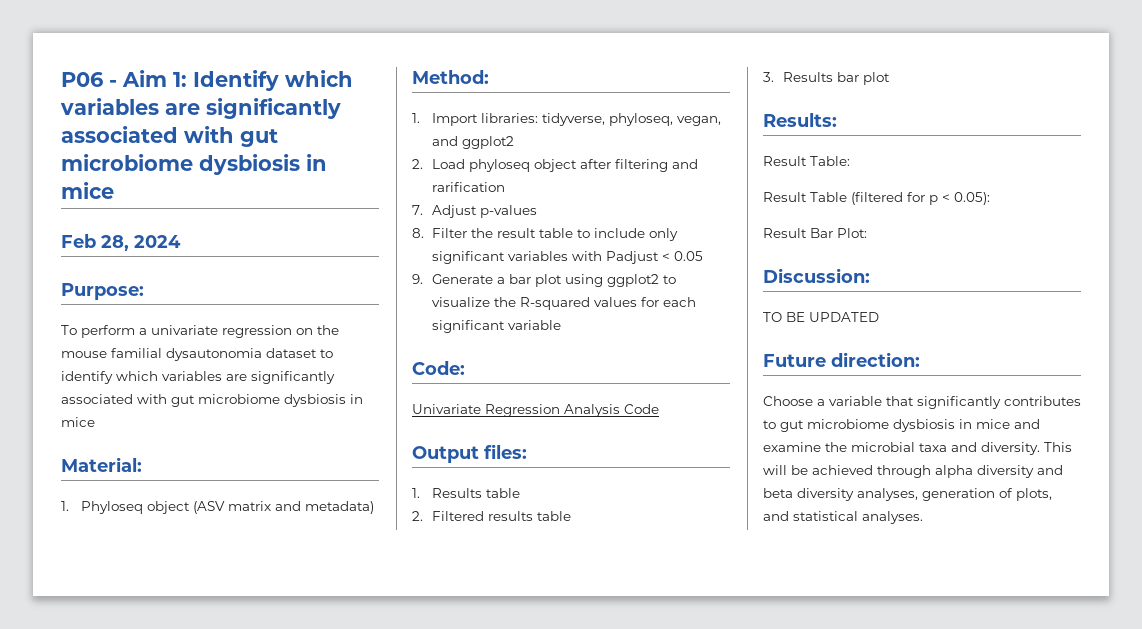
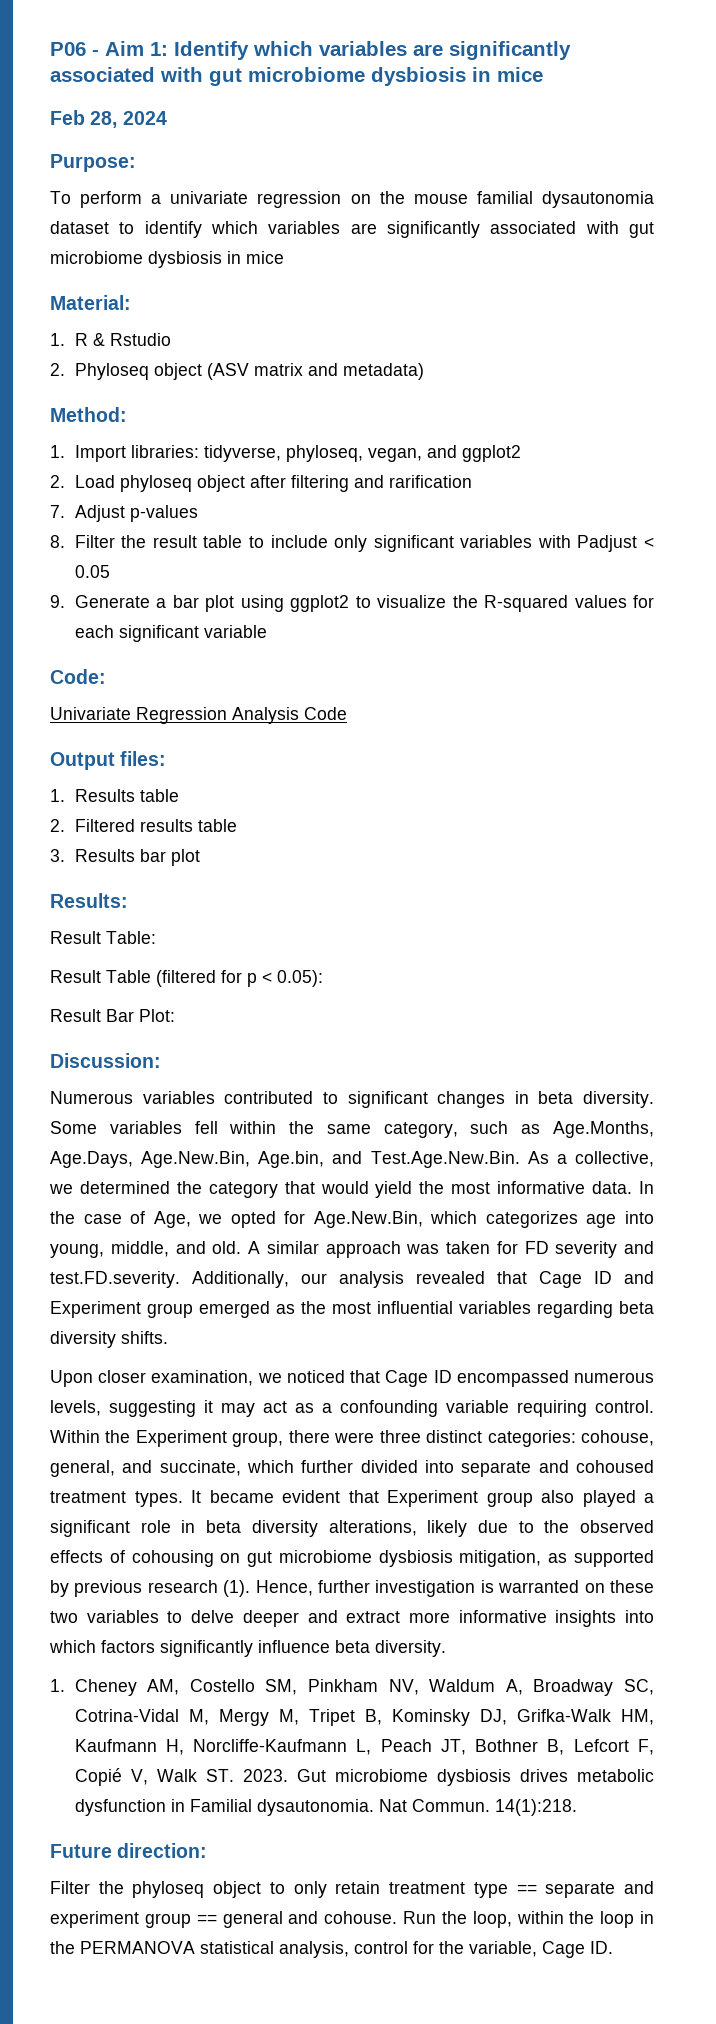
(69, 506) none -> [74,333,171,346] [50,363,65,376] R & Rstudio // 2.
[763,312,879,322] [763,352,920,367] [763,396,1081,409] [763,419,1040,432] [763,442,1072,455] [763,465,1063,478] [763,488,1052,501] [763,511,923,524] TO BE UPDATED // Future direction: // Choose a variable that significantly contributes to gut microbiome dysbiosis in mice and examine the microbial taxa and diversity. This will be achieved through alpha diversity and beta diversity analyses, generation of plots, and statistical analyses. -> [50,1091,654,1108] [50,1121,654,1138] [50,1151,654,1168] [49,1181,654,1198] [50,1211,654,1228] [50,1241,654,1258] [50,1271,654,1288] [50,1301,654,1318] [50,1331,168,1348] [50,1370,654,1387] [50,1400,654,1417] [50,1430,655,1447] [50,1460,654,1477] [50,1490,654,1507] [50,1520,654,1537] [50,1550,654,1567] [50,1580,654,1597] [50,1610,654,1627] [49,1640,446,1657] [50,1679,654,1696] [74,1709,654,1726] [74,1739,654,1755] [74,1768,654,1786] [74,1799,577,1816] [50,1843,208,1858] [50,1881,655,1898] [50,1911,655,1928] [50,1941,613,1958] Numerous variables contributed to significant changes in beta diversity. Some variables fell within the same category, such as Age.Months, Age.Days, Age.New.Bin, Age.bin, and Test.Age.New.Bin. As a collective, we determined the category that would yield the most informative data. In the case of Age, we opted for Age.New.Bin, which categorizes age into young, middle, and old. A similar approach was taken for FD severity and test.FD.severity. Additionally, our analysis revealed that Cage ID and Experiment group emerged as the most influential variables regarding beta diversity shifts. // Upon closer examination, we noticed that Cage ID encompassed numerous levels, suggesting it may act as a confounding variable requiring control. Within the Experiment group, there were three distinct categories: cohouse, general, and succinate, which further divided into separate and cohoused treatment types. It became evident that Experiment group also played a significant role in beta diversity alterations, likely due to the observed effects of cohousing on gut microbiome dysbiosis mitigation, as supported by previous research (1). Hence, further investigation is warranted on these two variables to delve deeper and extract more informative insights into which factors significantly influence beta diversity. // 1. Cheney AM, Costello SM, Pinkham NV, Waldum A, Broadway SC, Cotrina-Vidal M, Mergy M, Tripet B, Kominsky DJ, Grifka-Walk HM, Kaufmann H, Norcliffe-Kaufmann L, Peach JT, Bothner B, Lefcort F, Copié V, Walk ST. 2023. Gut microbiome dysbiosis drives metabolic dysfunction in Familial dysautonomia. Nat Commun. 14(1):218. // Future direction: // Filter the phyloseq object to only retain treatment type == separate and experiment group == general and cohouse. Run the loop, within the loop in the PERMANOVA statistical analysis, control for the variable, Cage ID.

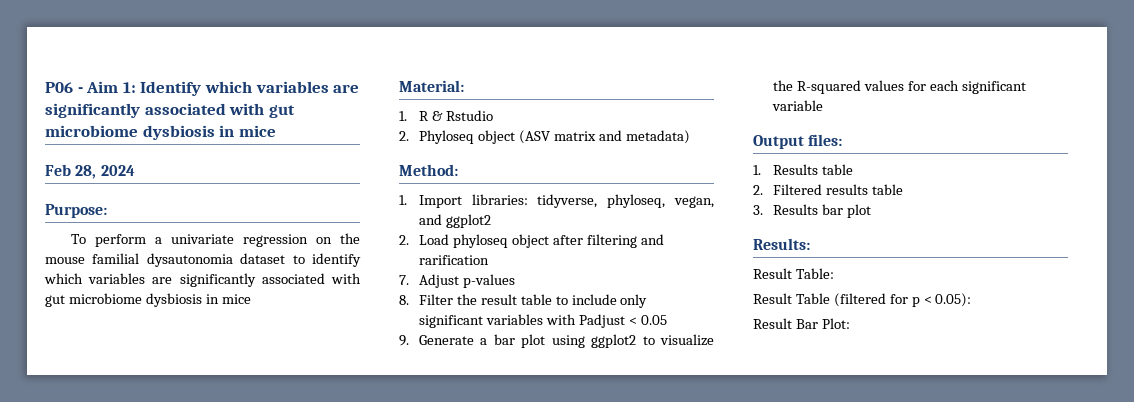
[50,669,106,684] [50,707,347,724] // Code: // Univariate Regression Analysis Code -> (823, 105) none
[50,1053,161,1068] [50,1091,654,1108] [50,1121,654,1138] [50,1151,654,1168] [49,1181,654,1198] [50,1211,654,1228] [50,1241,654,1258] [50,1271,654,1288] [50,1301,654,1318] [50,1331,168,1348] [50,1370,654,1387] [50,1400,654,1417] [50,1430,655,1447] [50,1460,654,1477] [50,1490,654,1507] [50,1520,654,1537] [50,1550,654,1567] [50,1580,654,1597] [50,1610,654,1627] [49,1640,446,1657] [50,1679,654,1696] [74,1709,654,1726] [74,1739,654,1755] [74,1768,654,1786] [74,1799,577,1816] [50,1843,208,1858] [50,1881,655,1898] [50,1911,655,1928] [50,1941,613,1958] // Discussion: // Numerous variables contributed to significant changes in beta diversity. Some variables fell within the same category, such as Age.Months, Age.Days, Age.New.Bin, Age.bin, and Test.Age.New.Bin. As a collective, we determined the category that would yield the most informative data. In the case of Age, we opted for Age.New.Bin, which categorizes age into young, middle, and old. A similar approach was taken for FD severity and test.FD.severity. Additionally, our analysis revealed that Cage ID and Experiment group emerged as the most influential variables regarding beta diversity shifts. // Upon closer examination, we noticed that Cage ID encompassed numerous levels, suggesting it may act as a confounding variable requiring control. Within the Experiment group, there were three distinct categories: cohouse, general, and succinate, which further divided into separate and cohoused treatment types. It became evident that Experiment group also played a significant role in beta diversity alterations, likely due to the observed effects of cohousing on gut microbiome dysbiosis mitigation, as supported by previous research (1). Hence, further investigation is warranted on these two variables to delve deeper and extract more informative insights into which factors significantly influence beta diversity. // 1. Cheney AM, Costello SM, Pinkham NV, Waldum A, Broadway SC, Cotrina-Vidal M, Mergy M, Tripet B, Kominsky DJ, Grifka-Walk HM, Kaufmann H, Norcliffe-Kaufmann L, Peach JT, Bothner B, Lefcort F, Copié V, Walk ST. 2023. Gut microbiome dysbiosis drives metabolic dysfunction in Familial dysautonomia. Nat Commun. 14(1):218. // Future direction: // Filter the phyloseq object to only retain treatment type == separate and experiment group == general and cohouse. Run the loop, within the loop in the PERMANOVA statistical analysis, control for the variable, Cage ID. -> (850, 323) none

